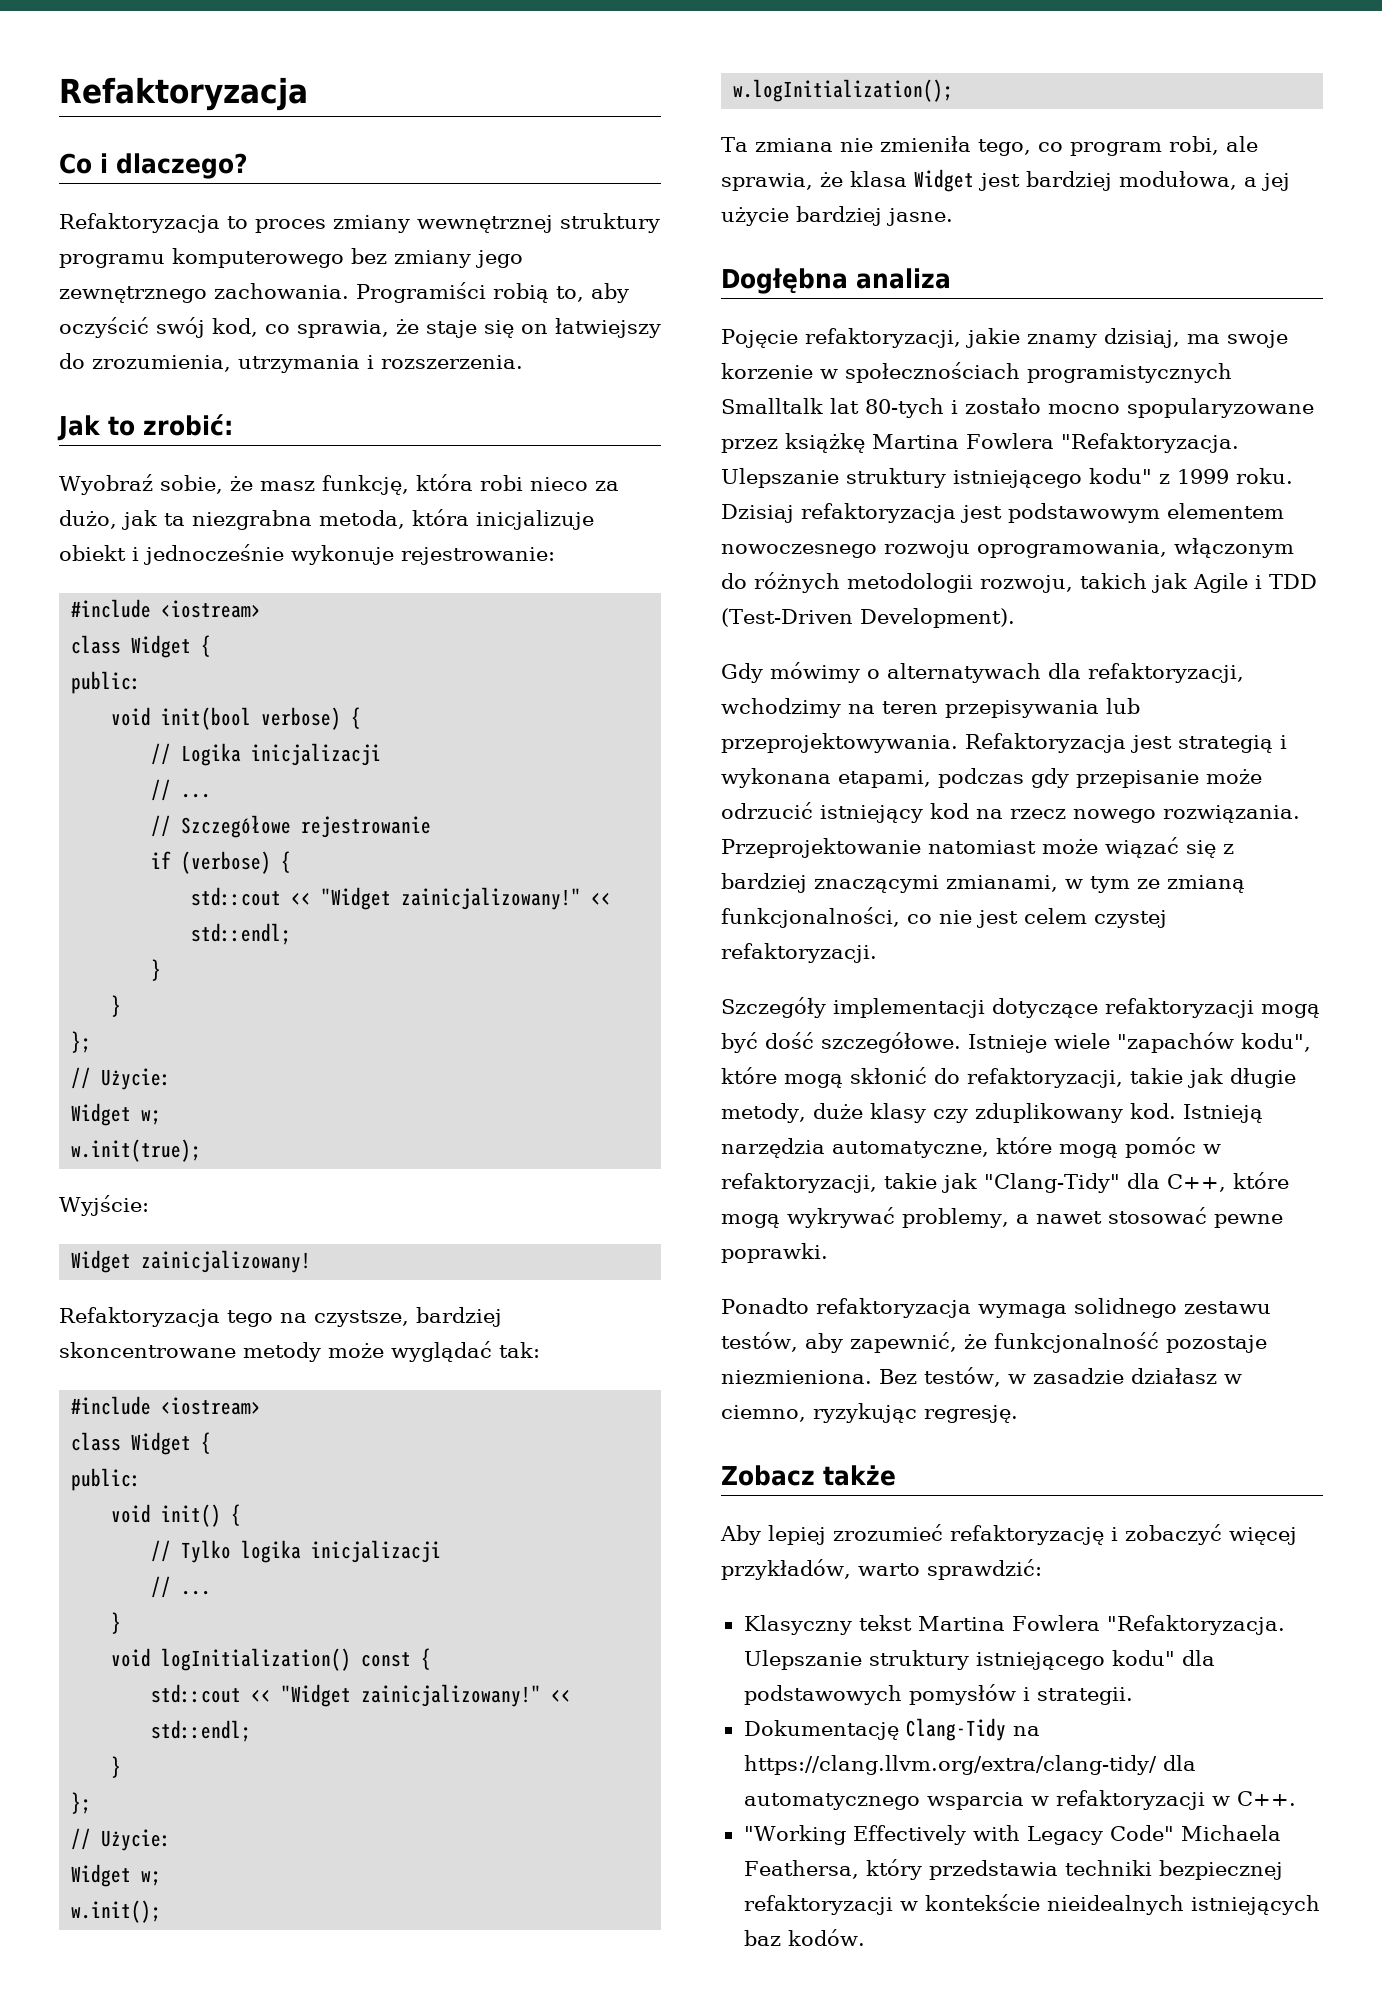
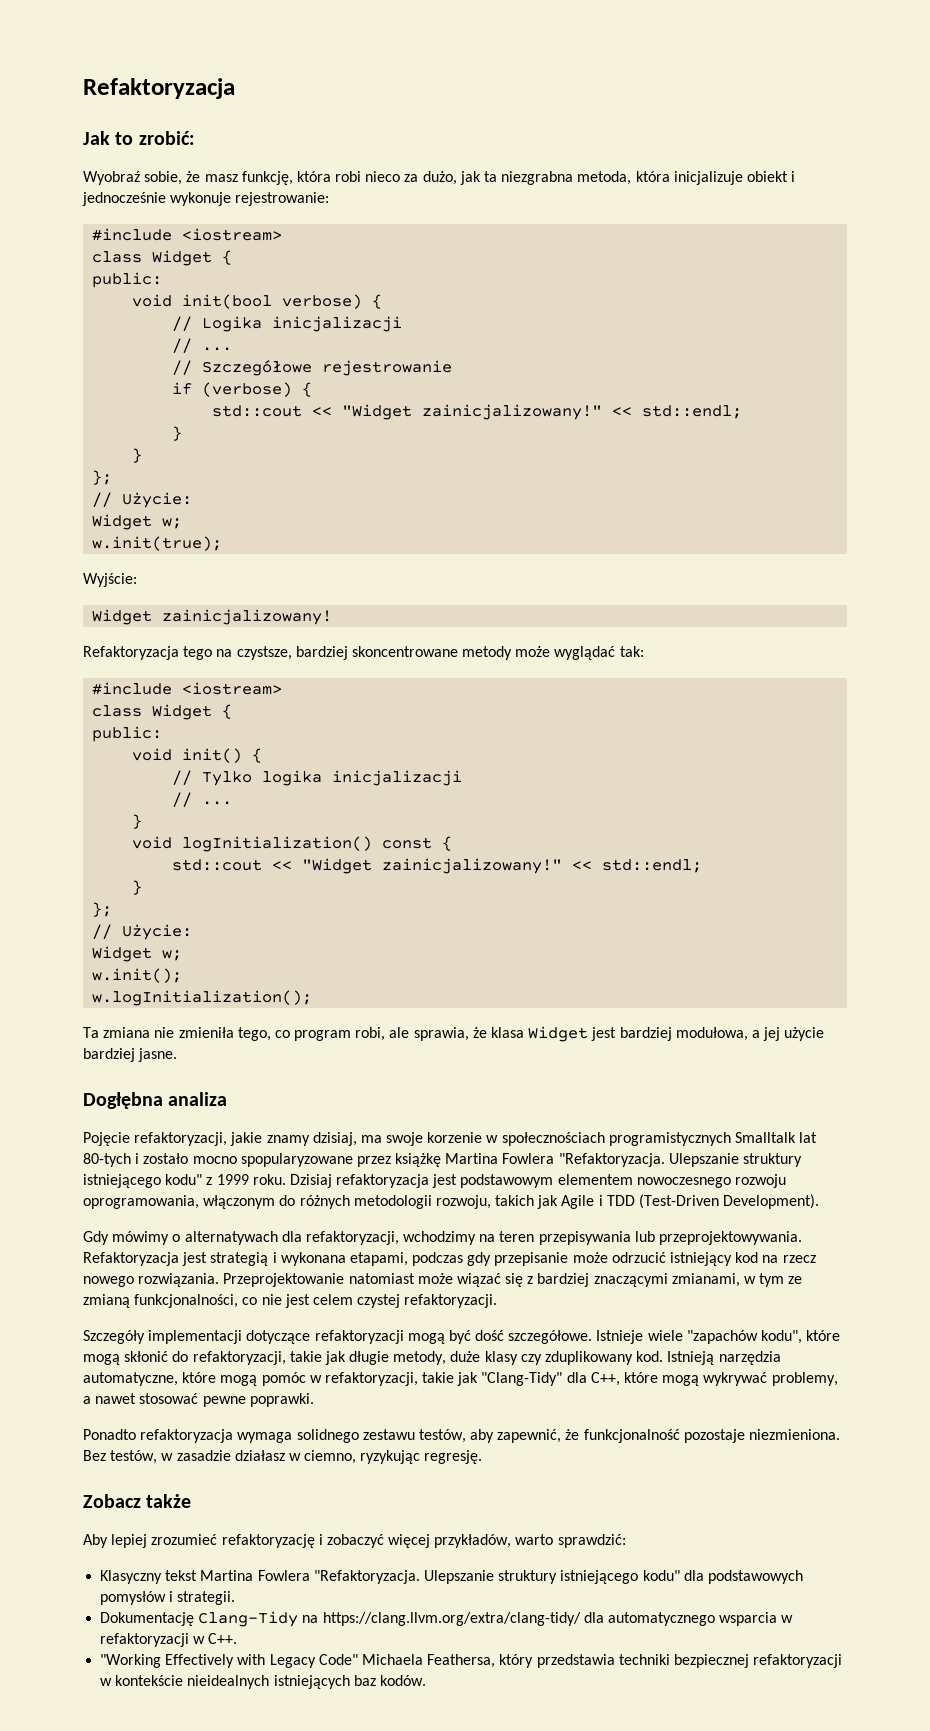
[59,77,308,111] [59,153,248,179] [59,213,660,233] [59,248,523,268] [59,282,629,303] [59,317,661,338] [59,353,523,373] Refaktoryzacja // Co i dlaczego? // Refaktoryzacja to proces zmiany wewnętrznej struktury programu komputerowego bez zmiany jego zewnętrznego zachowania. Programiści robią to, aby oczyścić swój kod, co sprawia, że staje się on łatwiejszy do zrozumienia, utrzymania i rozszerzenia. -> [83,78,235,99] Refaktoryzacja

